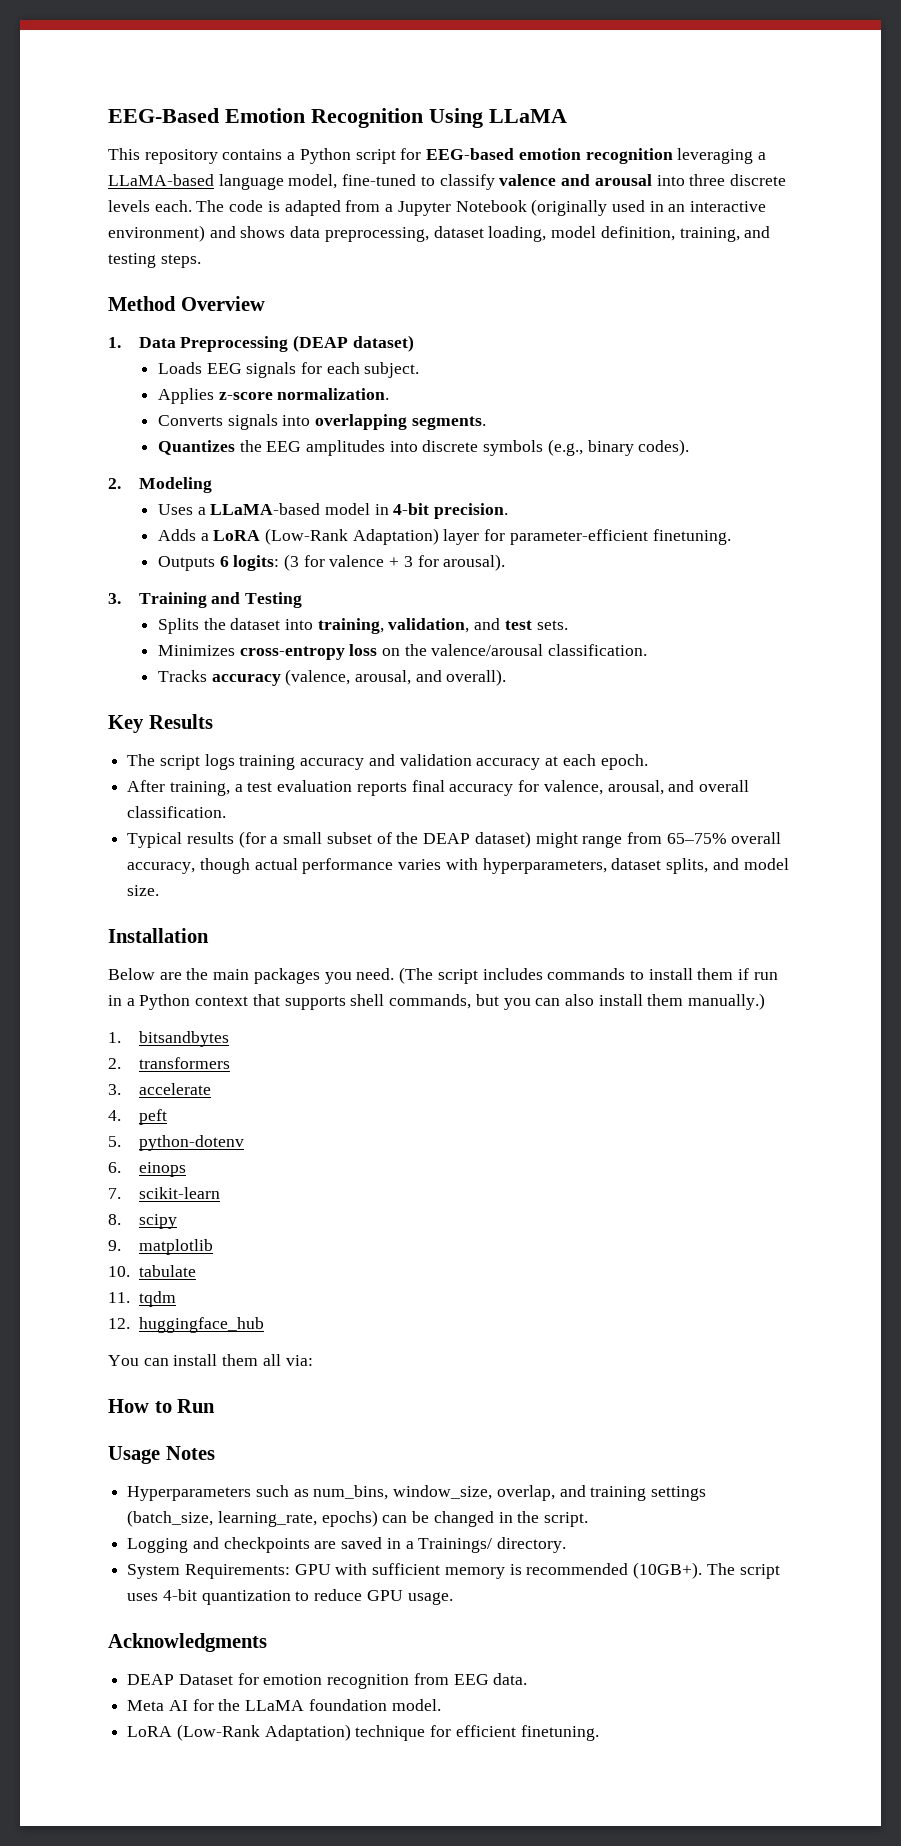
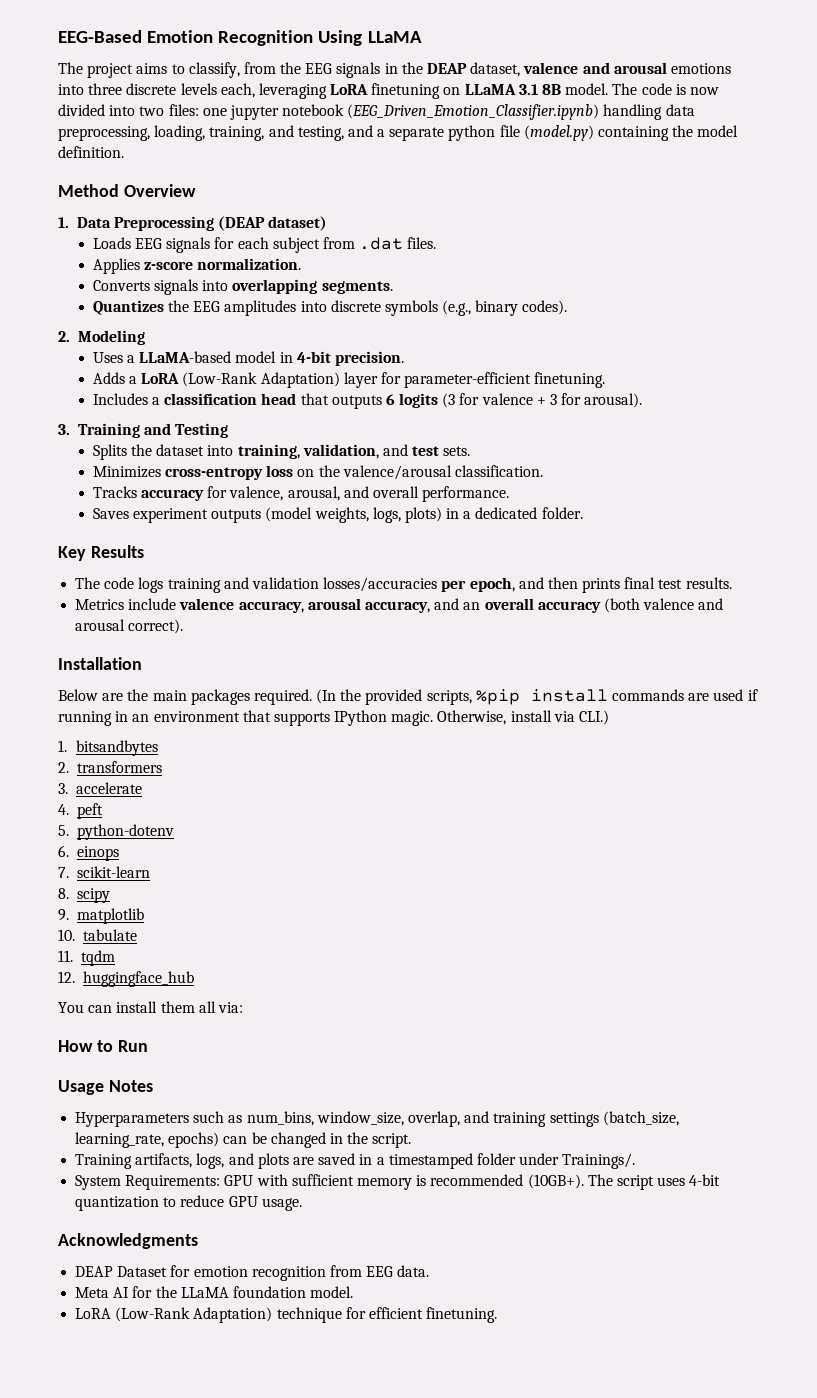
[108,148,766,164] [108,174,652,190] This repository contains a Python script for EEG-based emotion recognition leveraging a LLaMA-based language model, fine-tuned to classify valence and arousal -> [58,62,731,78] The project aims to classify, from the EEG signals in the DEAP dataset, valence and arousal emotions
[154,199,767,216] [108,225,771,242] [108,253,201,268] each. The code is adapted from a Jupyter Notebook (originally used in an interactive environment) and shows data preprocessing, dataset loading, model definition, training, and testing steps. -> [220,83,719,99] [58,104,695,120] [58,125,739,141] [58,146,124,158] each, leveraging LoRA finetuning on LLaMA 3.1 8B model. The code is now divided into two files: one jupyter notebook (EEG_Driven_Emotion_Classifier.ipynb) handling data preprocessing, loading, training, and testing, and a separate python file (model.py) containing the model definition.
[364,362,420,378] subject. -> [272,237,437,253] subject from .dat files.
[157,555,280,571] Outputs 6 logits: -> [92,393,439,409] Includes a classification head that outputs 6 logits
[285,669,507,686] (valence, arousal, and overall). -> [207,486,510,502] [92,507,583,523] for valence, arousal, and overall performance. // Saves experiment outputs (model weights, logs, plots) in a dedicated folder.
[159,755,200,770] script -> [104,577,135,589] code
[300,758,365,770] accuracy -> (221, 585) none
[476,754,648,770] [127,780,749,796] [127,806,227,818] [127,831,782,848] [127,858,789,874] [127,885,160,896] accuracy at each epoch. // After training, a test evaluation reports final accuracy for valence, arousal, and overall classification. // Typical results (for a small subset of the DEAP dataset) might range from 65–75% overall accuracy, though actual performance varies with hyperparameters, dataset splits, and model size. -> [323,577,732,593] [75,598,724,613] [75,619,184,634] losses/accuracies per epoch, and then prints final test results. // Metrics include valence accuracy, arousal accuracy, and an overall accuracy (both valence and arousal correct).
[324,967,778,984] [108,993,766,1010] you need. (The script includes commands to install them if run in a Python context that supports shell commands, but you can also install them manually.) -> [253,689,758,705] [58,710,610,726] required. (In the provided scripts, %pip install commands are used if running in an environment that supports IPython magic. Otherwise, install via CLI.)
[127,1537,567,1553] Logging and checkpoints are saved in a Trainings/ directory. -> [75,1153,636,1169] Training artifacts, logs, and plots are saved in a timestamped folder under Trainings/.

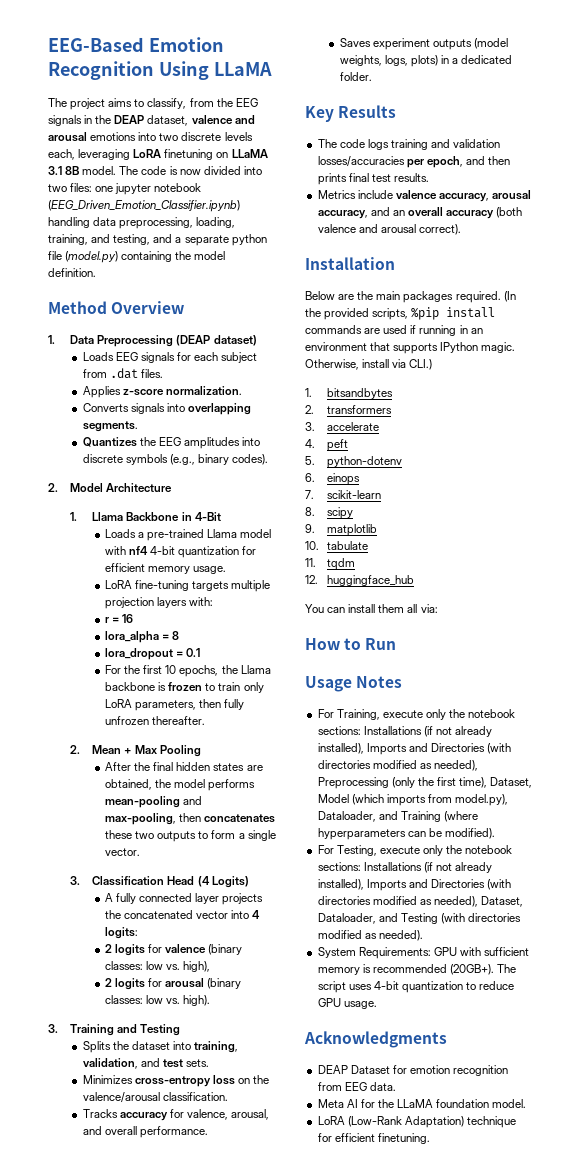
[88,83,123,95] three -> [159,133,179,141] two
[77,330,145,345] [92,351,404,366] [92,372,606,388] [92,393,643,409] Modeling // Uses a LLaMA-based model in 4-bit precision. // Adds a LoRA (Low-Rank Adaptation) layer for parameter-efficient finetuning. // Includes a classification head that outputs 6 logits (3 for valence + 3 for arousal). -> [70,483,173,492] [70,512,221,521] [105,529,272,541] [105,546,257,558] [105,563,227,574] [105,580,271,592] [105,597,214,609] [105,614,134,623] [105,631,180,643] [105,648,201,660] [105,665,271,677] [105,682,264,693] [105,699,245,711] [105,716,206,725] [70,745,201,757] [105,762,263,771] [105,779,256,791] [105,796,203,808] [105,813,276,825] [105,830,276,842] [105,848,141,856] [70,876,249,888] [105,893,264,905] [105,910,261,919] [105,927,139,939] [105,944,243,956] [105,961,211,972] [105,978,242,990] [105,995,211,1006] Model Architecture // 1. Llama Backbone in 4-Bit // Loads a pre-trained Llama model with nf4 4-bit quantization for efficient memory usage. // LoRA fine-tuning targets multiple projection layers with: // r = 16 // lora_alpha = 8 // lora_dropout = 0.1 // For the first 10 epochs, the Llama backbone is frozen to train only LoRA parameters, then fully unfrozen thereafter. // 2. Mean + Max Pooling // After the final hidden states are obtained, the model performs mean-pooling and max-pooling, then concatenates these two outputs to form a single vector. // 3. Classification Head (4 Logits) // A fully connected layer projects the concatenated vector into 4 logits: // 2 logits for valence (binary classes: low vs. high), // 2 logits for arousal (binary classes: low vs. high).
[75,1111,679,1127] [75,1132,412,1148] [75,1153,636,1169] Hyperparameters such as num_bins, window_size, overlap, and training settings (batch_size, learning_rate, epochs) can be changed in the script. // Training artifacts, logs, and plots are saved in a timestamped folder under Trainings/. -> [317,709,516,720] [317,726,493,737] [317,743,512,755] [317,760,478,771] [317,777,533,789] [317,794,509,806] [317,811,478,822] [317,828,495,840] [317,845,513,856] [317,862,493,873] [317,879,512,891] [317,896,524,907] [317,913,522,924] [317,930,423,941] For Training, execute only the notebook sections: Installations (if not already installed), Imports and Directories (with directories modified as needed), Preprocessing (only the first time), Dataset, Model (which imports from model.py), Dataloader, and Training (where hyperparameters can be modified). // For Testing, execute only the notebook sections: Installations (if not already installed), Imports and Directories (with directories modified as needed), Dataset, Dataloader, and Testing (with directories modified as needed).
[527,1174,584,1189] (10GB+). -> [449,964,494,975] (20GB+).

